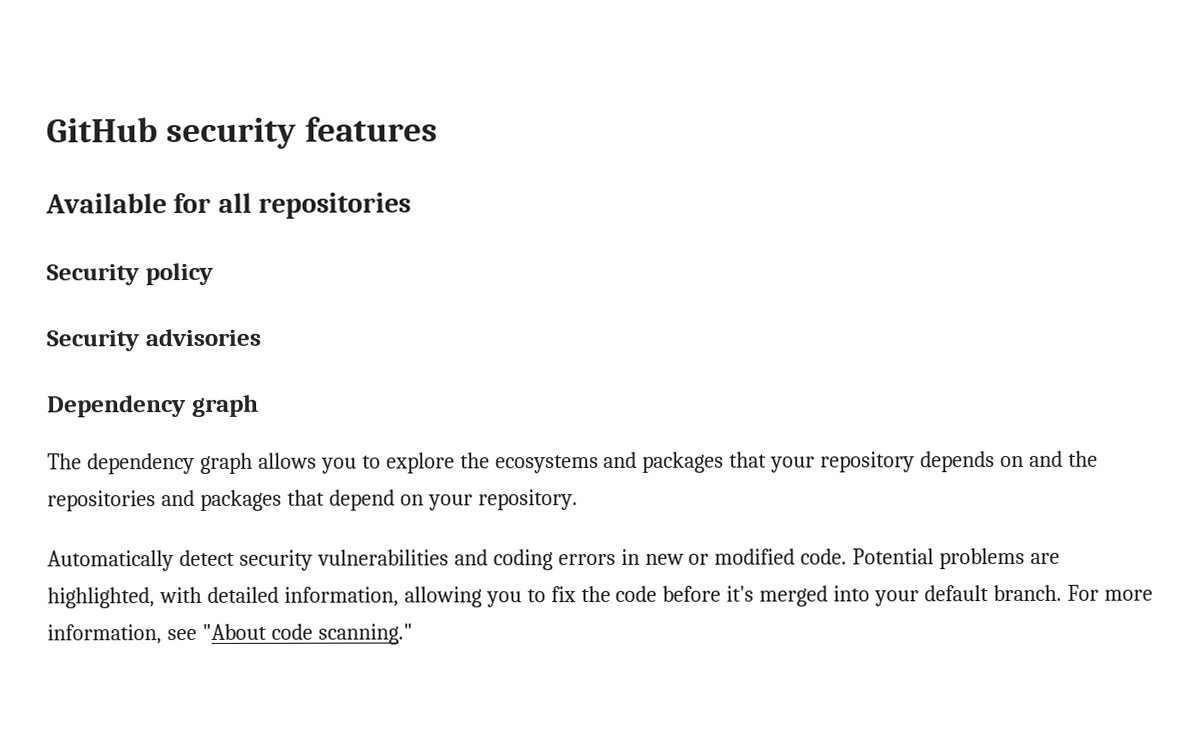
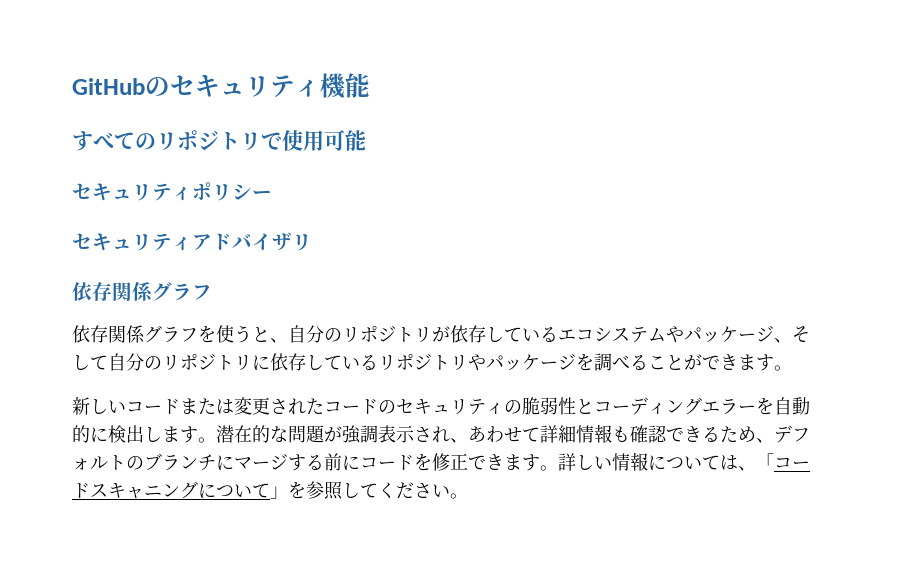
[166,116,438,150] [45,192,412,219] [46,262,214,286] [46,328,261,352] [47,394,259,418] [47,450,1098,475] [47,489,578,512] [47,547,1061,572] [47,584,1153,609] [47,623,413,645] security features // Available for all repositories // Security policy // Security advisories // Dependency graph // The dependency graph allows you to explore the ecosystems and packages that your repository depends on and the repositories and packages that depend on your repository. // Automatically detect security vulnerabilities and coding errors in new or modified code. Potential problems are highlighted, with detailed information, allowing you to fix the code before it's merged into your default branch. For more information, see "About code scanning." -> [145,73,370,99] [72,130,366,151] [72,182,272,201] [72,232,312,251] [72,282,212,301] [72,325,810,343] [72,353,792,371] [72,397,810,415] [72,424,810,444] [72,452,810,471] [72,481,468,500] のセキュリティ機能 // すべてのリポジトリで使用可能 // セキュリティポリシー // セキュリティアドバイザリ // 依存関係グラフ // 依存関係グラフを使うと、自分のリポジトリが依存しているエコシステムやパッケージ、そして自分のリポジトリに依存しているリポジトリやパッケージを調べることができます。 // 新しいコードまたは変更されたコードのセキュリティの脆弱性とコーディングエラーを自動的に検出します。潜在的な問題が強調表示され、あわせて詳細情報も確認できるため、デフォルトのブランチにマージする前にコードを修正できます。詳しい情報については、「コードスキャニングについて」を参照してください。

